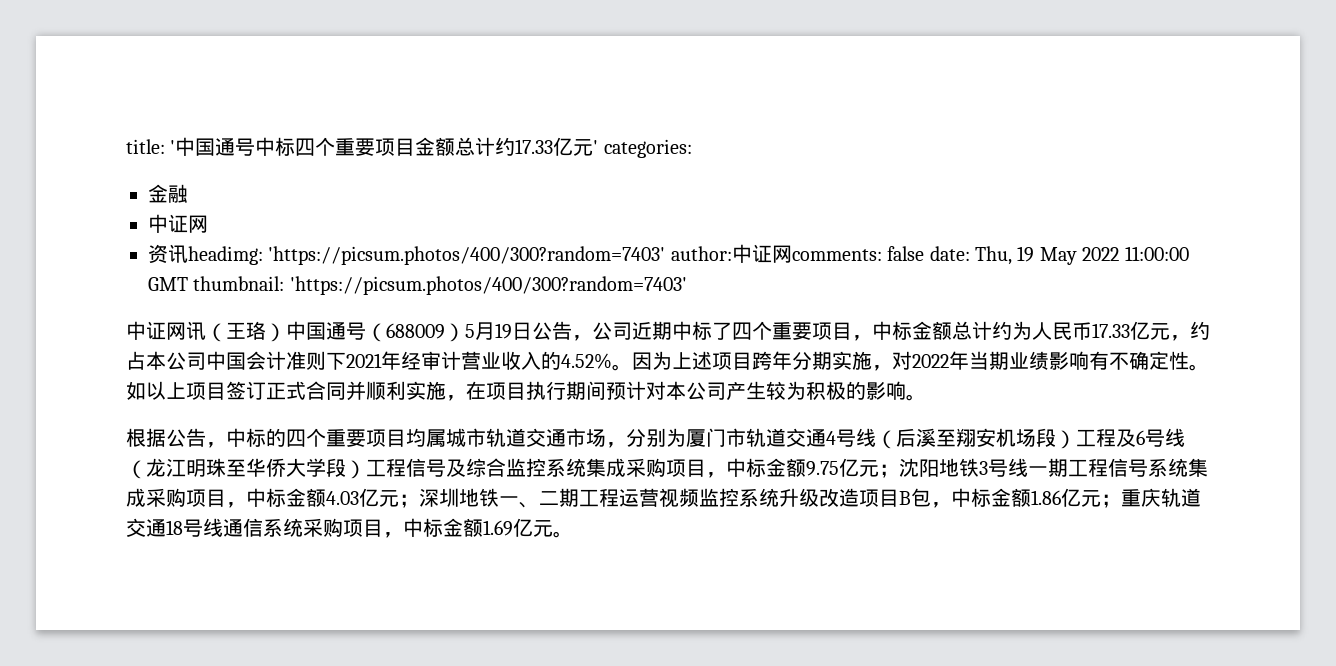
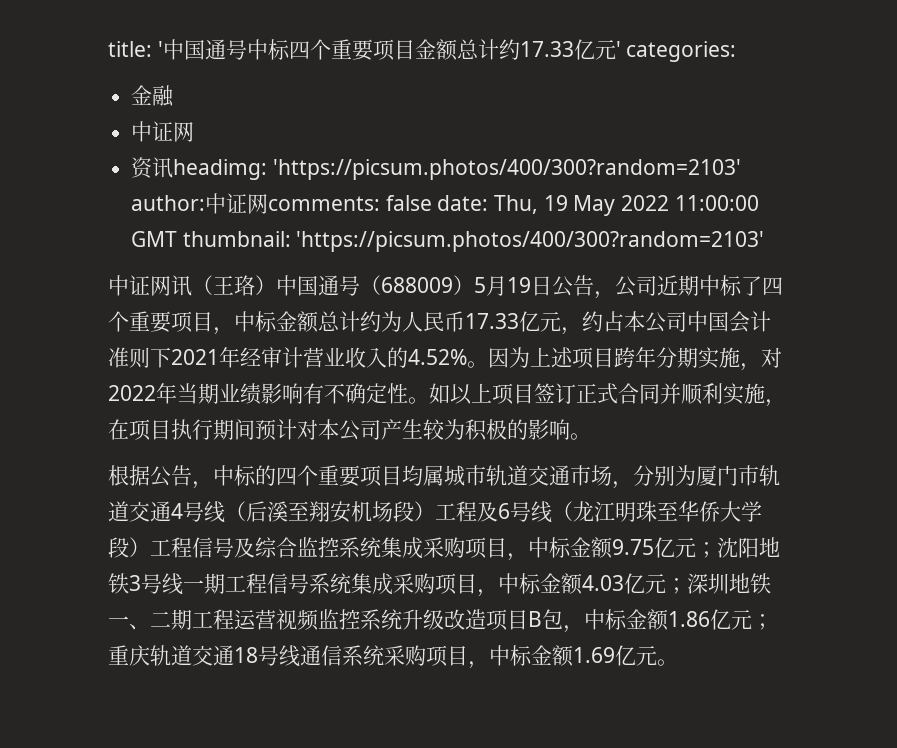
[268,246,666,265] 'https://picsum.photos/400/300?random=7403' -> [272,159,741,180] 'https://picsum.photos/400/300?random=2103'
[289,276,687,295] 'https://picsum.photos/400/300?random=7403' -> [296,231,765,252] 'https://picsum.photos/400/300?random=2103'

